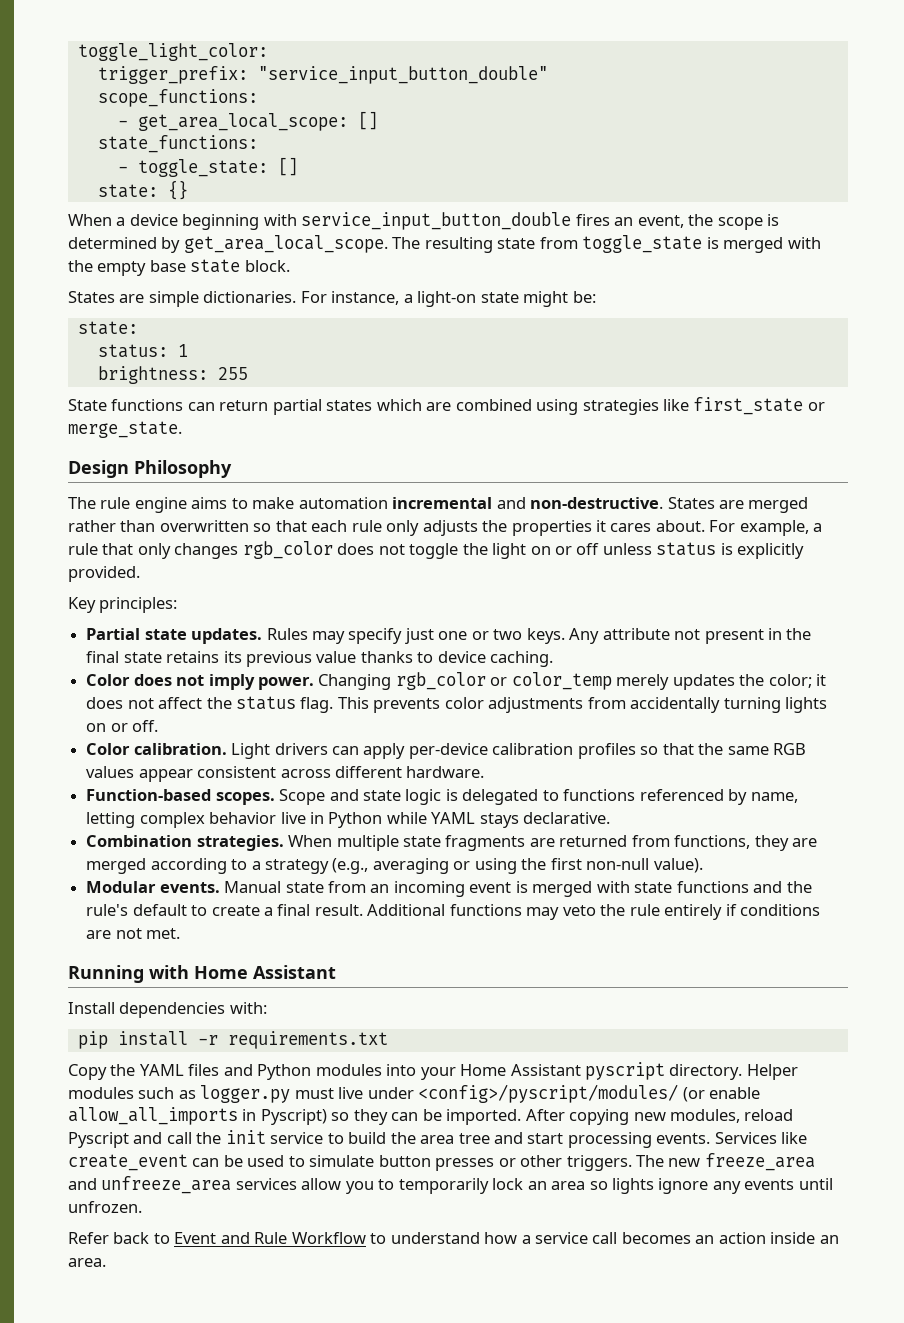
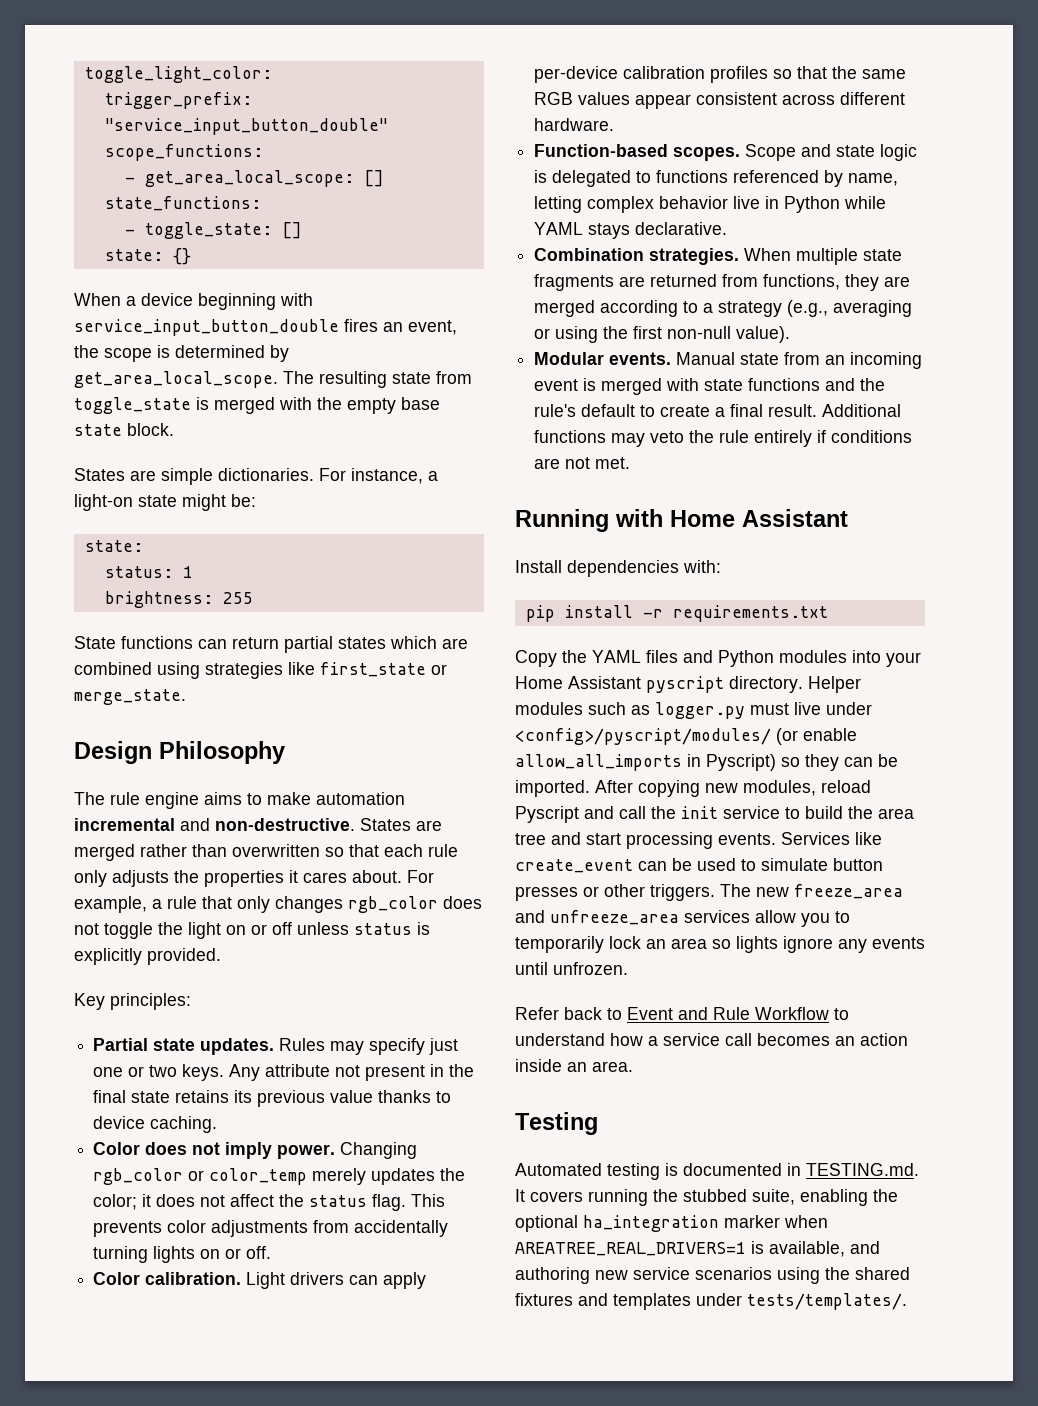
(106, 1262) none -> [515,1112,598,1135] [515,1163,919,1180] [515,1189,898,1206] [515,1215,828,1232] [515,1241,880,1257] [515,1267,910,1284] [515,1293,907,1310] // Testing // Automated testing is documented in TESTING.md. It covers running the stubbed suite, enabling the optional ha_integration marker when AREATREE_REAL_DRIVERS=1 is available, and authoring new service scenarios using the shared fixtures and templates under tests/templates/.

